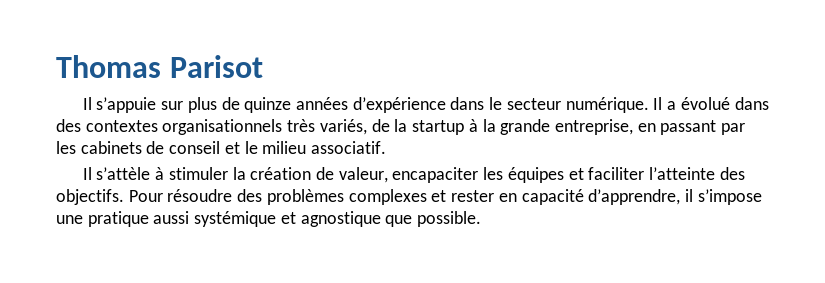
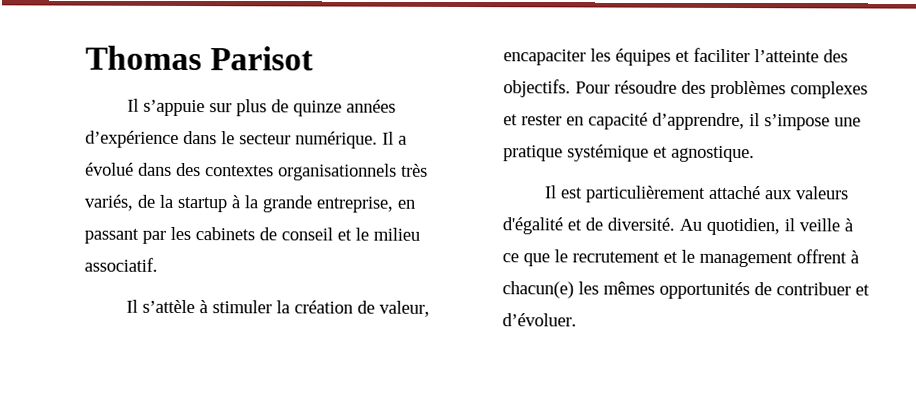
[153,211,190,224] aussi -> (563, 153) none
[300,211,482,227] agnostique que possible. -> [671,145,755,163] [543,185,849,203] [502,217,853,236] [502,249,859,268] [502,281,870,300] [502,313,577,327] agnostique. // Il est particulièrement attaché aux valeurs d'égalité et de diversité. Au quotidien, il veille à ce que le recrutement et le management offrent à chacun(e) les mêmes opportunités de contribuer et d’évoluer.

